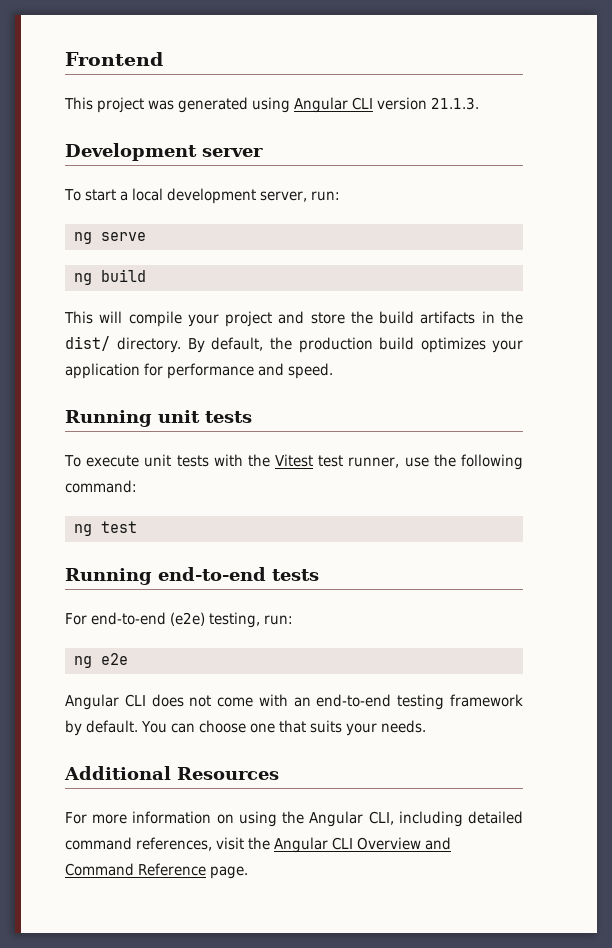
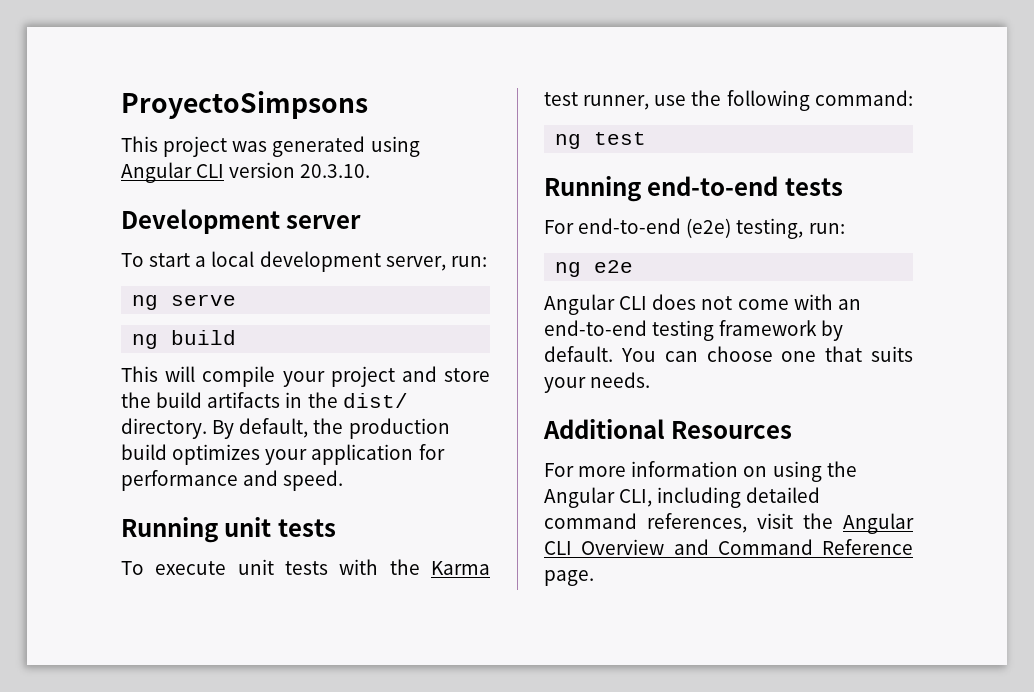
[65,52,163,66] Frontend -> [121,91,368,119] ProyectoSimpsons
[431,97,480,110] 21.1.3. -> [300,164,371,178] 20.3.10.
[275,454,314,467] Vitest -> [431,561,490,575] Karma

